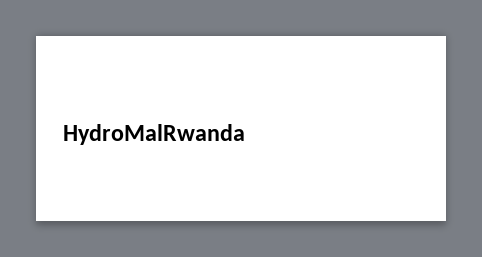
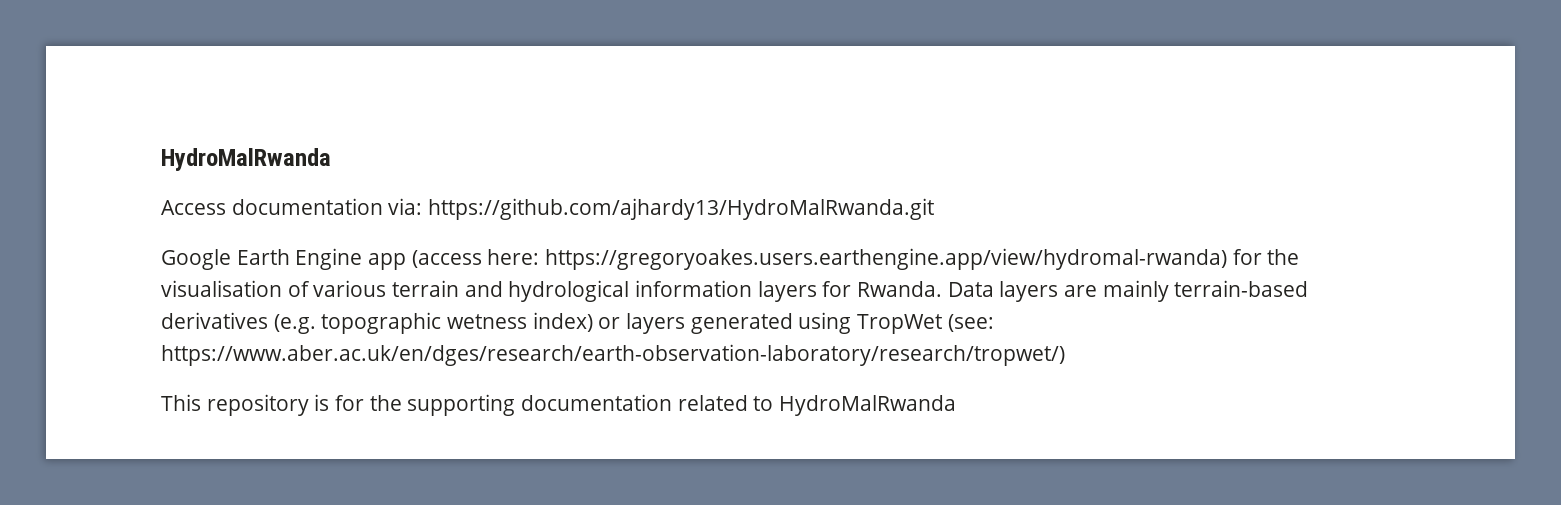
[63,124,245,145] HydroMalRwanda -> [161,148,331,171] [161,198,935,220] [161,248,1300,270] [161,280,1309,302] [161,312,994,334] [161,344,1065,366] [161,394,957,416] HydroMalRwanda // Access documentation via: https://github.com/ajhardy13/HydroMalRwanda.git // Google Earth Engine app (access here: https://gregoryoakes.users.earthengine.app/view/hydromal-rwanda) for the visualisation of various terrain and hydrological information layers for Rwanda. Data layers are mainly terrain-based derivatives (e.g. topographic wetness index) or layers generated using TropWet (see: https://www.aber.ac.uk/en/dges/research/earth-observation-laboratory/research/tropwet/) // This repository is for the supporting documentation related to HydroMalRwanda

